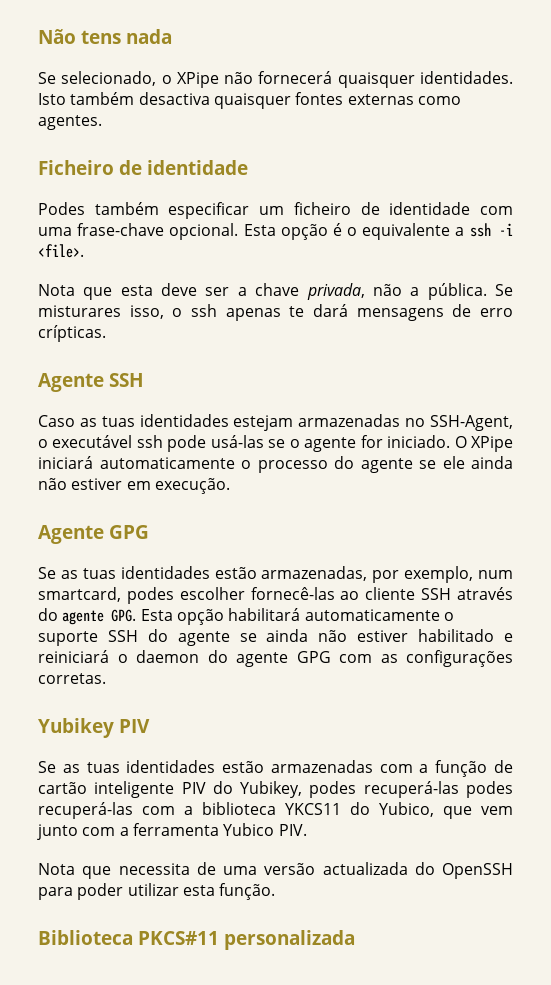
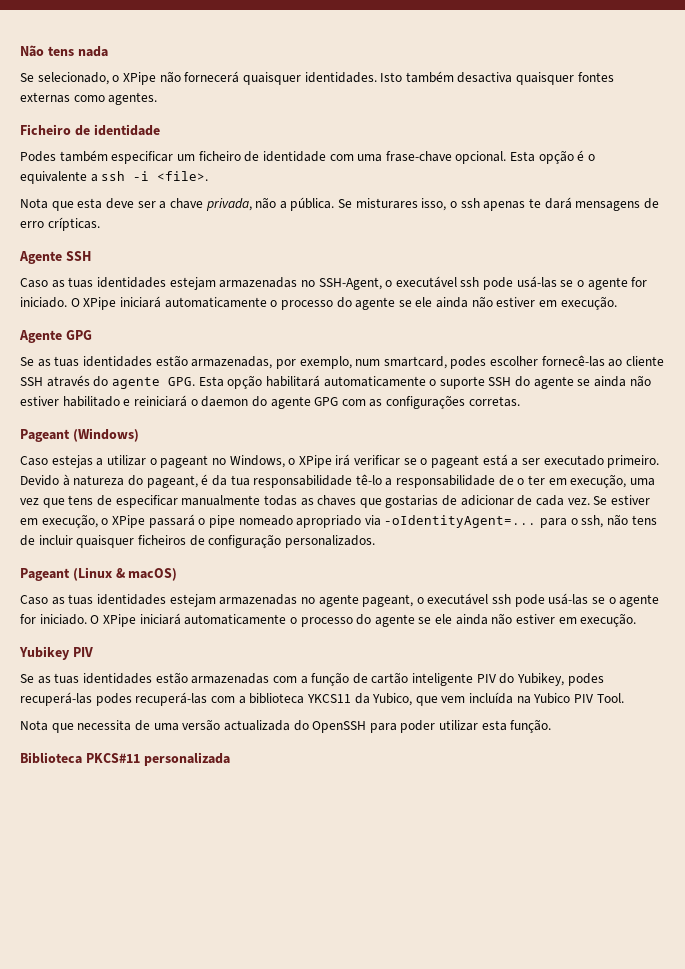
(106, 678) none -> [20,428,139,442] [20,454,660,468] [20,474,655,488] [20,495,650,508] [20,514,657,528] [20,534,375,548] [20,567,178,581] [20,593,660,607] [20,613,637,627] // Pageant (Windows) // Caso estejas a utilizar o pageant no Windows, o XPipe irá verificar se o pageant está a ser executado primeiro. Devido à natureza do pageant, é da tua responsabilidade tê-lo a responsabilidade de o ter em execução, uma vez que tens de especificar manualmente todas as chaves que gostarias de adicionar de cada vez. Se estiver em execução, o XPipe passará o pipe nomeado apropriado via -oIdentityAgent=... para o ssh, não tens de incluir quaisquer ficheiros de configuração personalizados. // Pageant (Linux & macOS) // Caso as tuas identidades estejam armazenadas no agente pageant, o executável ssh pode usá-las se o agente for iniciado. O XPipe iniciará automaticamente o processo do agente se ele ainda não estiver em execução.
[350,802,370,815] do -> [354,693,370,704] da
[37,823,307,840] junto com a ferramenta Yubico PIV. -> [469,692,624,704] incluída na Yubico PIV Tool.

